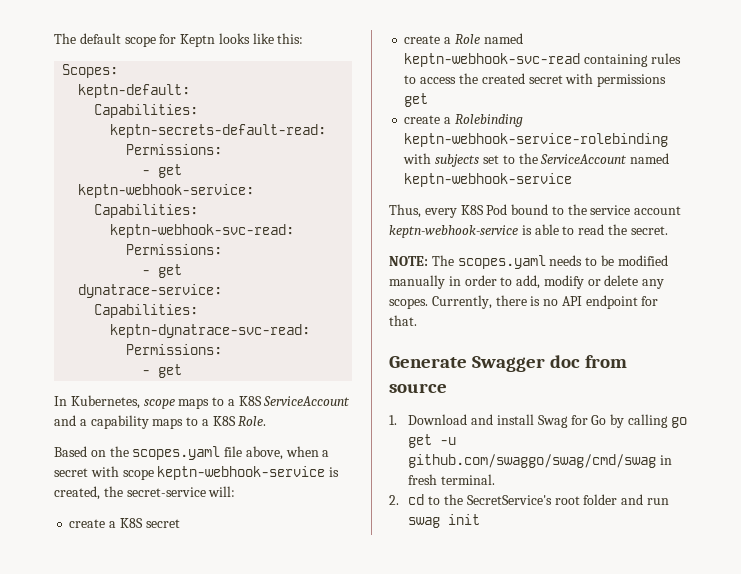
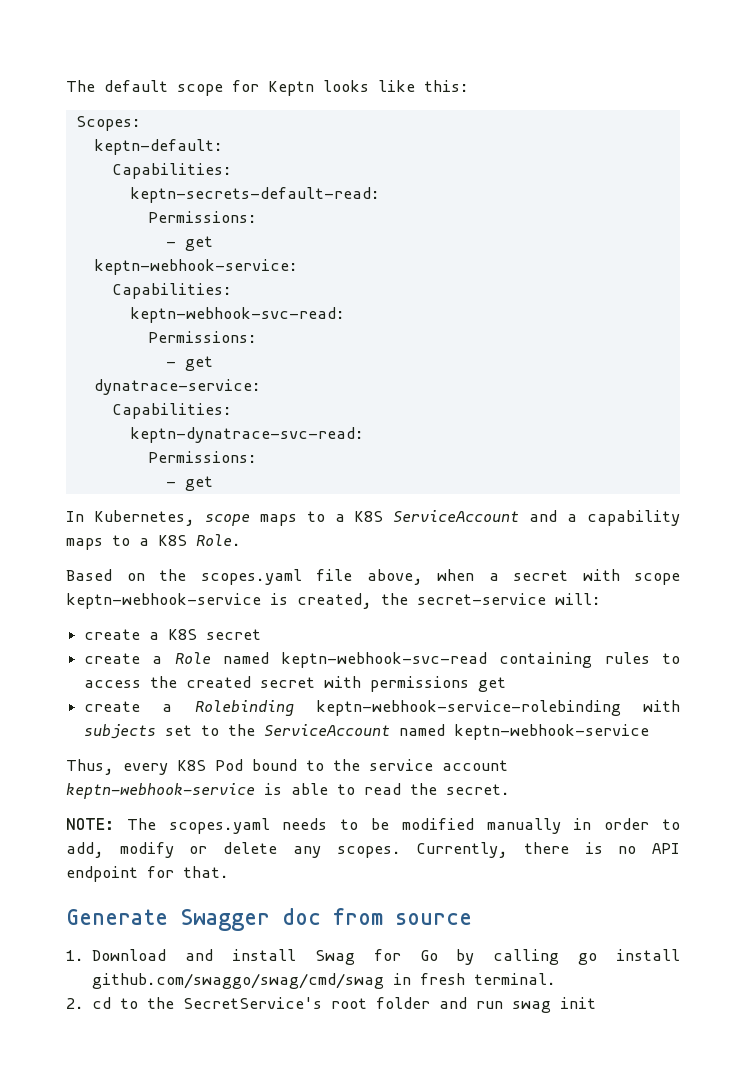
[408,434,457,448] get -u -> [615,949,680,961] install

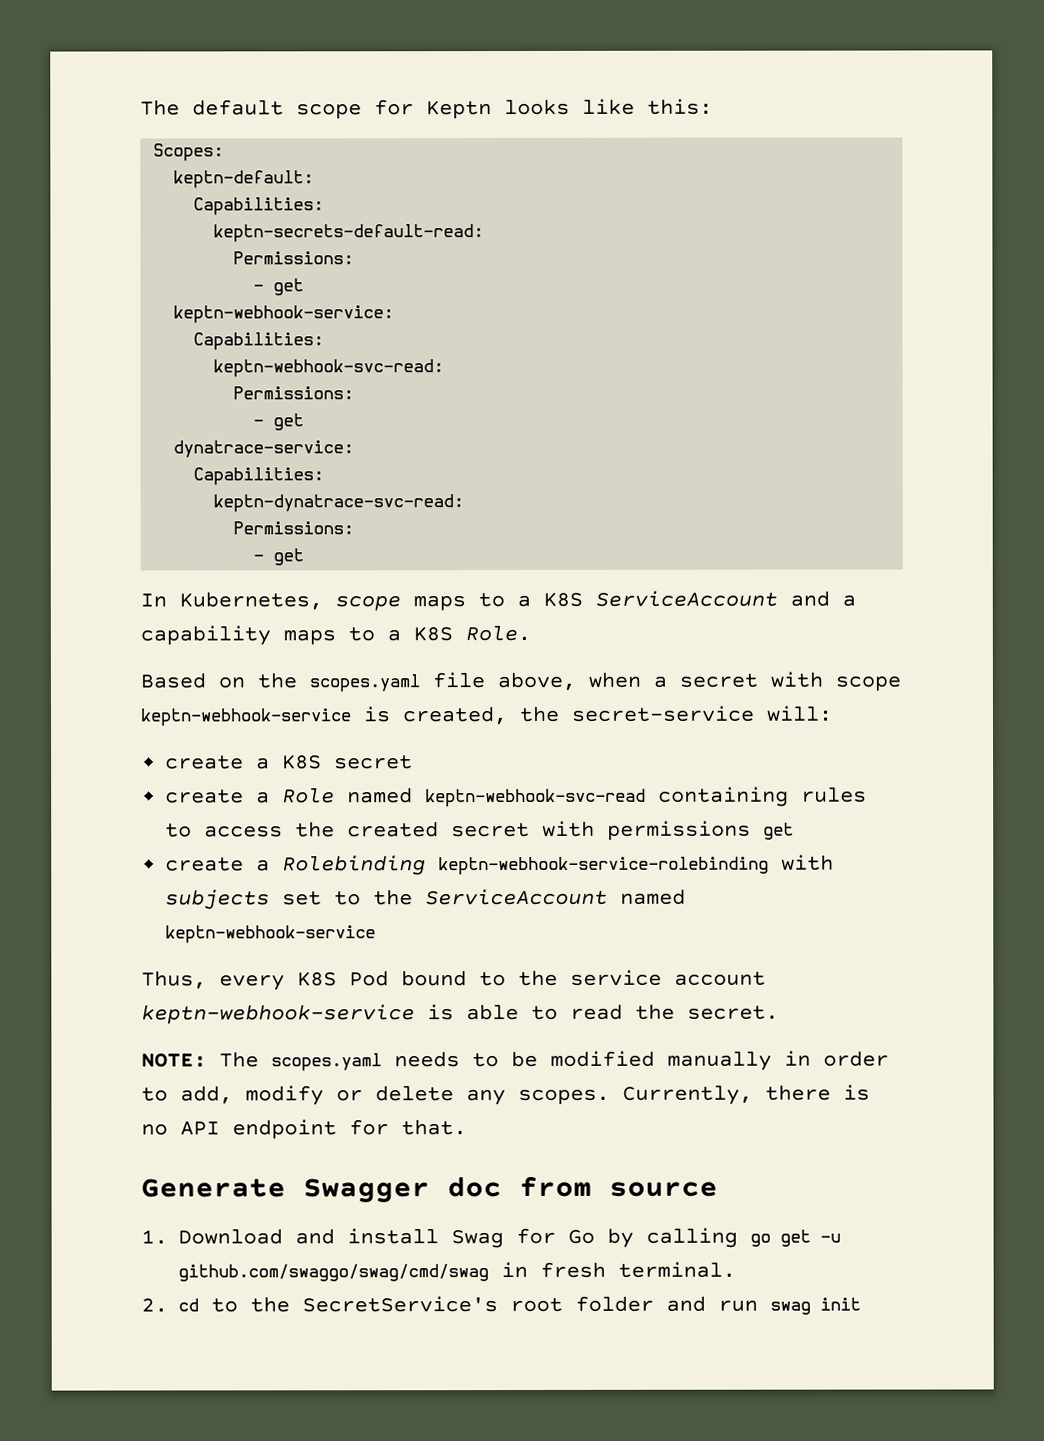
[615,949,680,961] install -> [780,1229,841,1247] get -u

